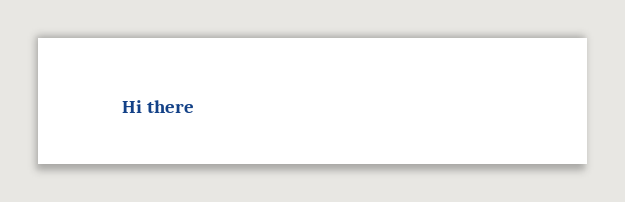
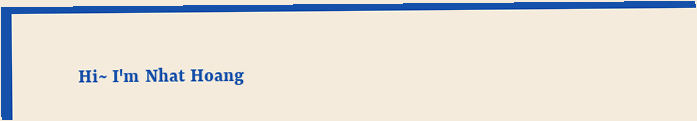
[122,100,194,113] Hi there -> [78,67,245,86] Hi~ I'm Nhat Hoang

